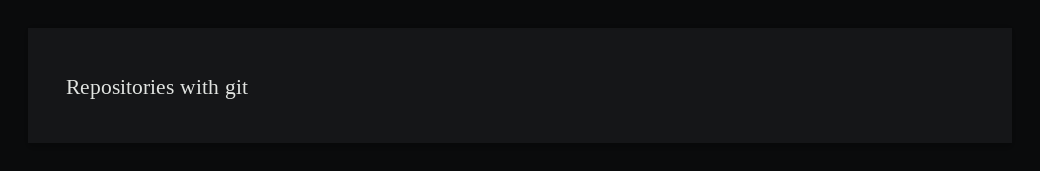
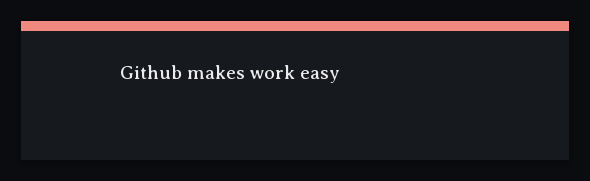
[66,80,248,99] Repositories with git -> [120,65,341,83] Github makes work easy

